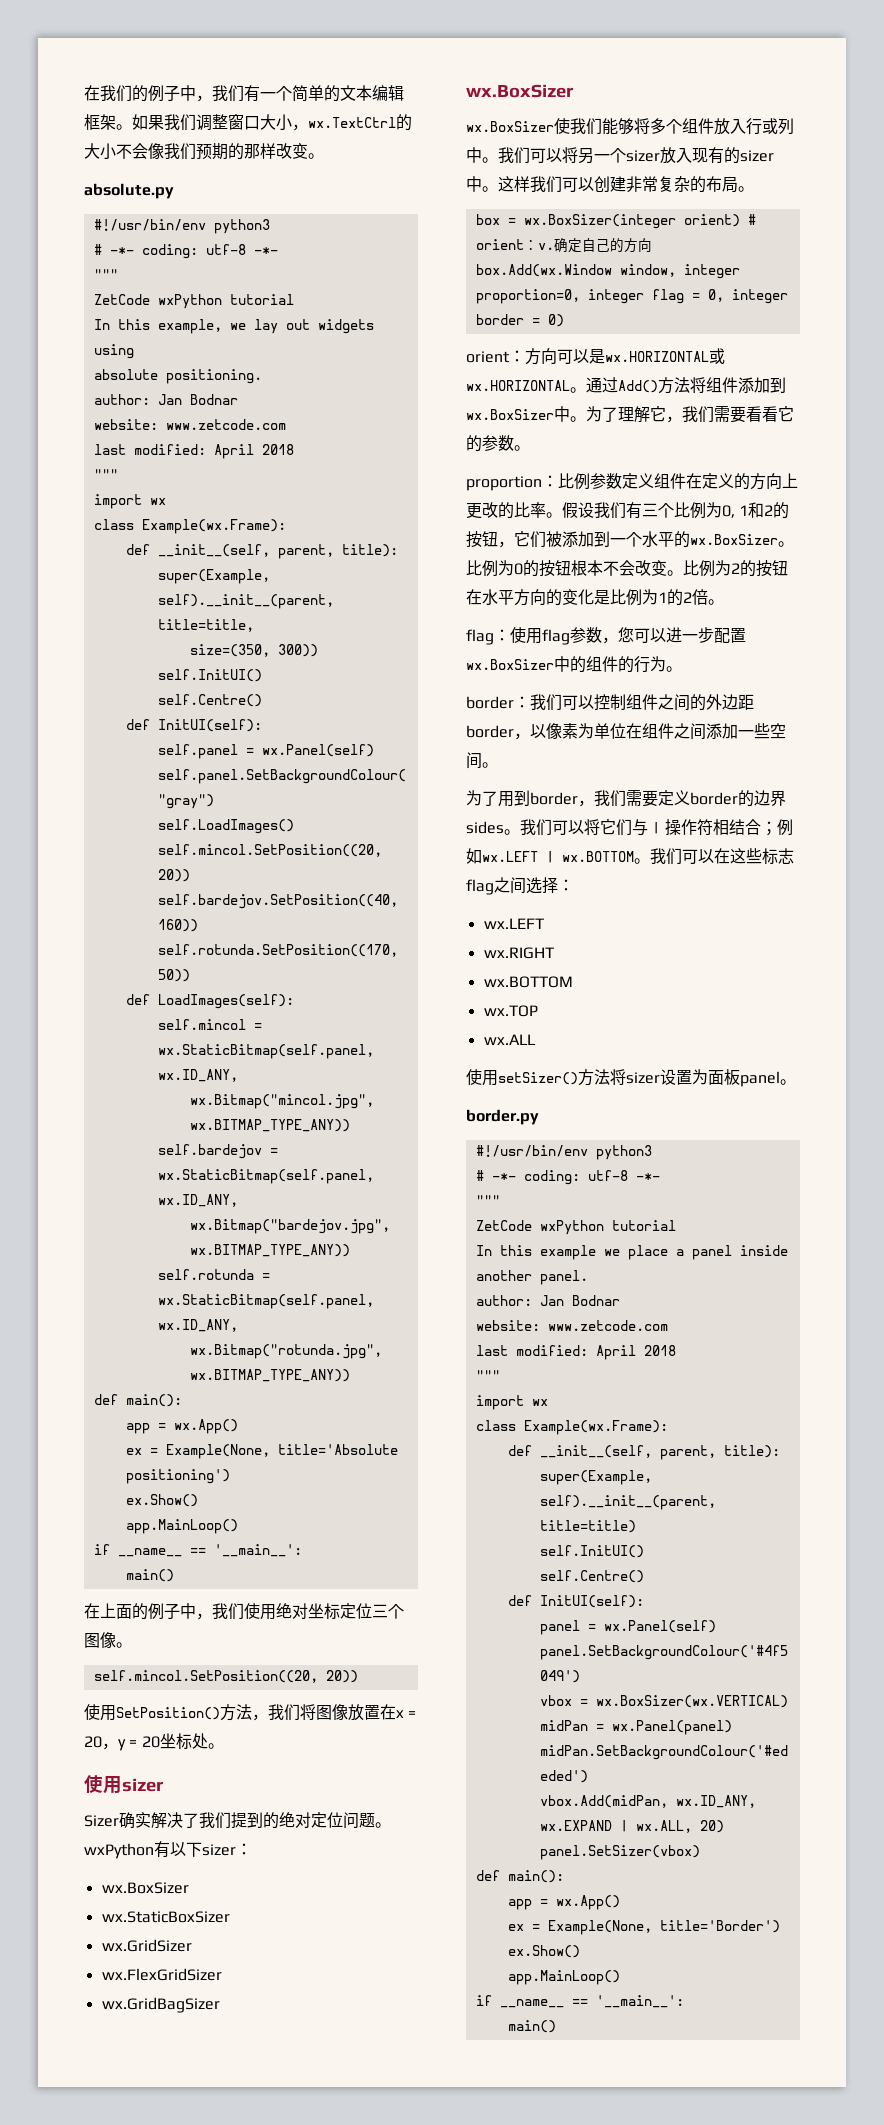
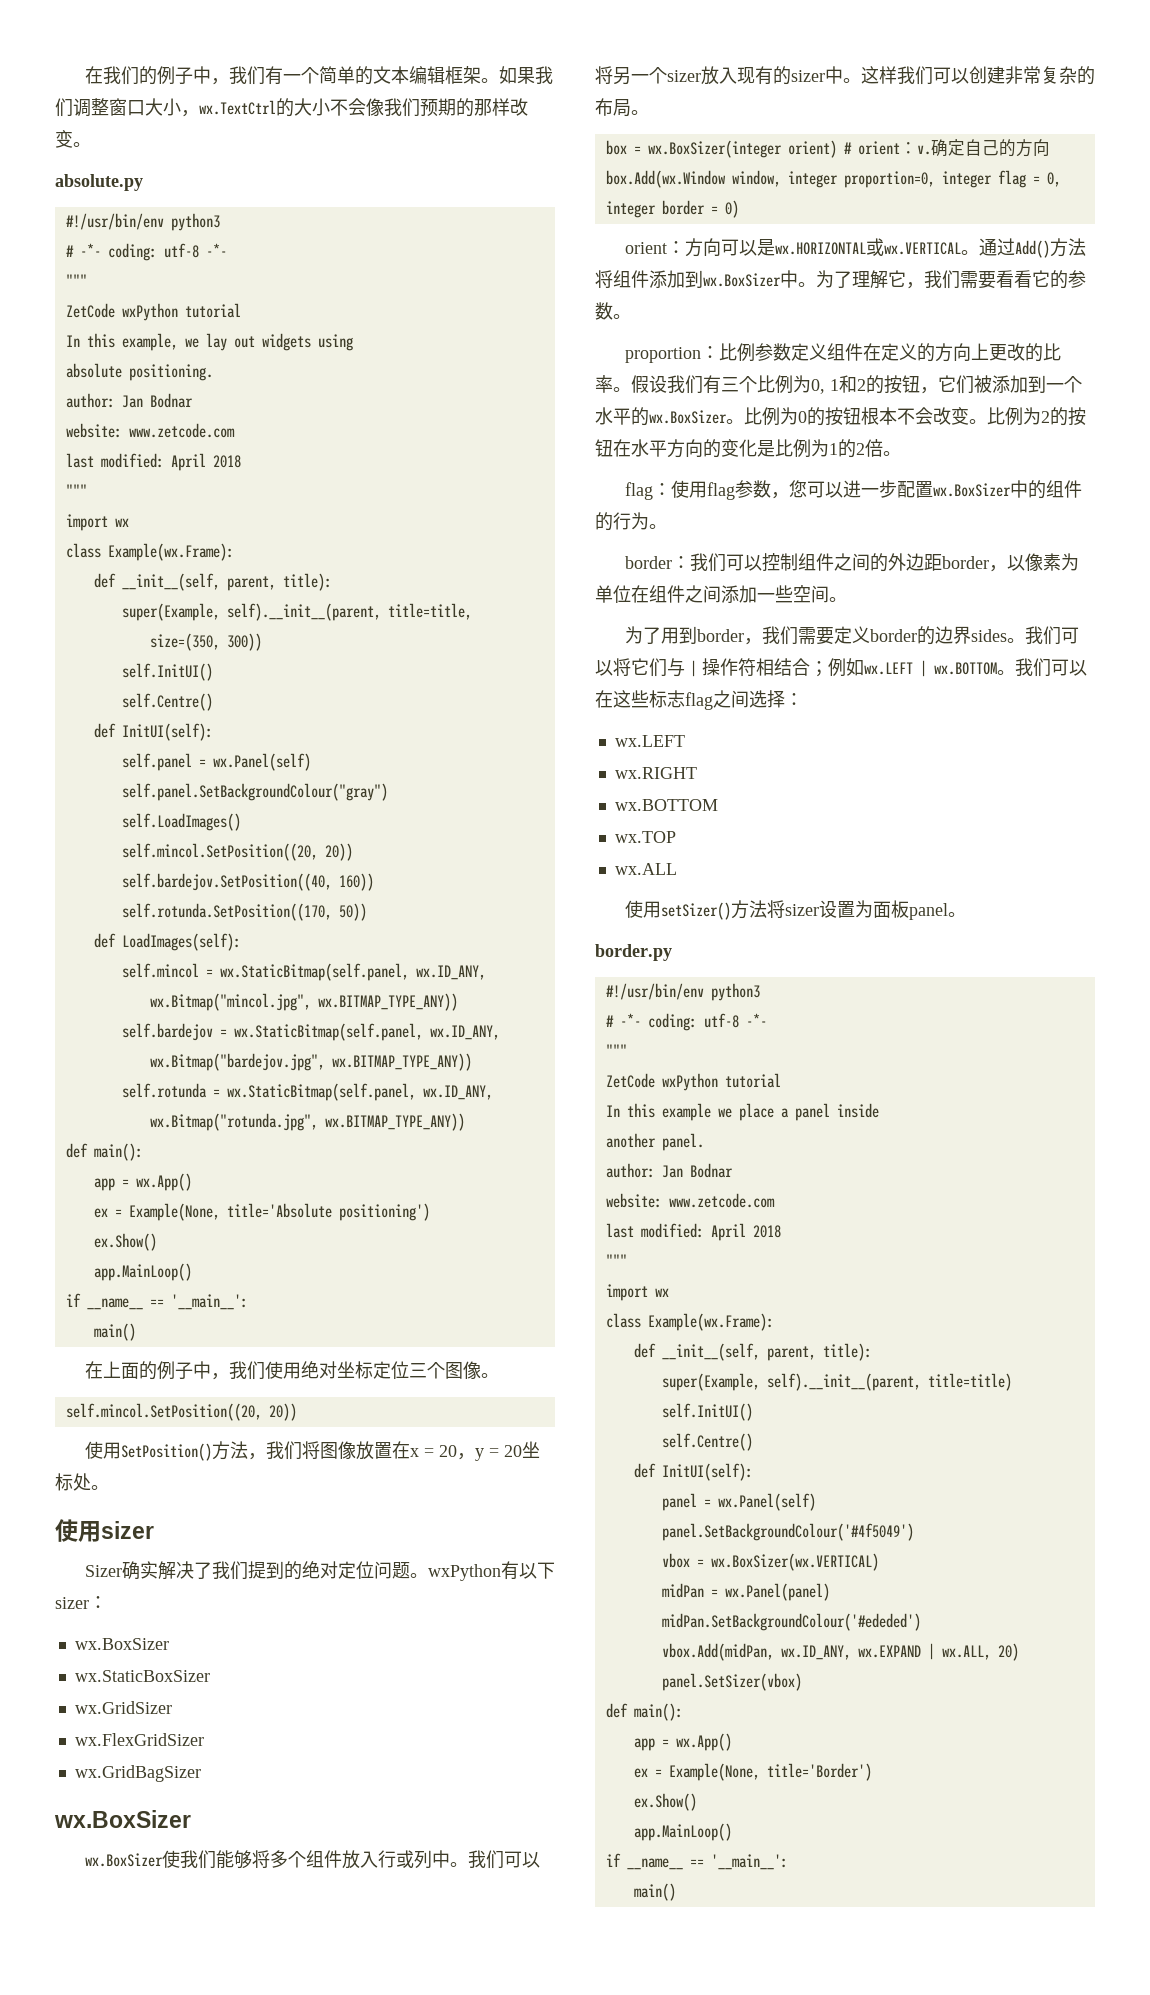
[466,380,570,391] wx.HORIZONTAL -> [883,242,961,255] wx.VERTICAL

